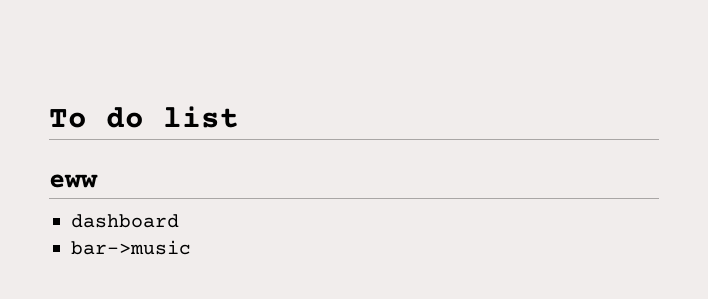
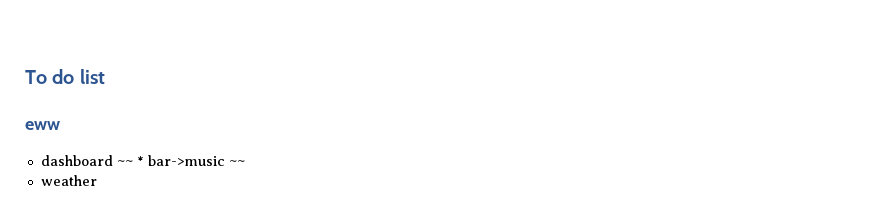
[71,240,191,255] // bar->music -> [116,155,245,166] [40,175,97,186] ~~ * bar->music ~~ // weather

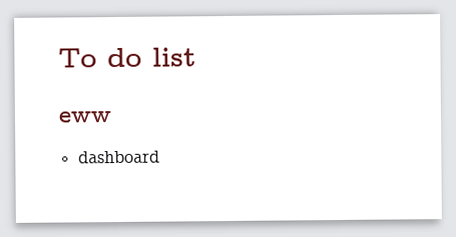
[116,155,245,166] [40,175,97,186] ~~ * bar->music ~~ // weather -> (161, 157) none

